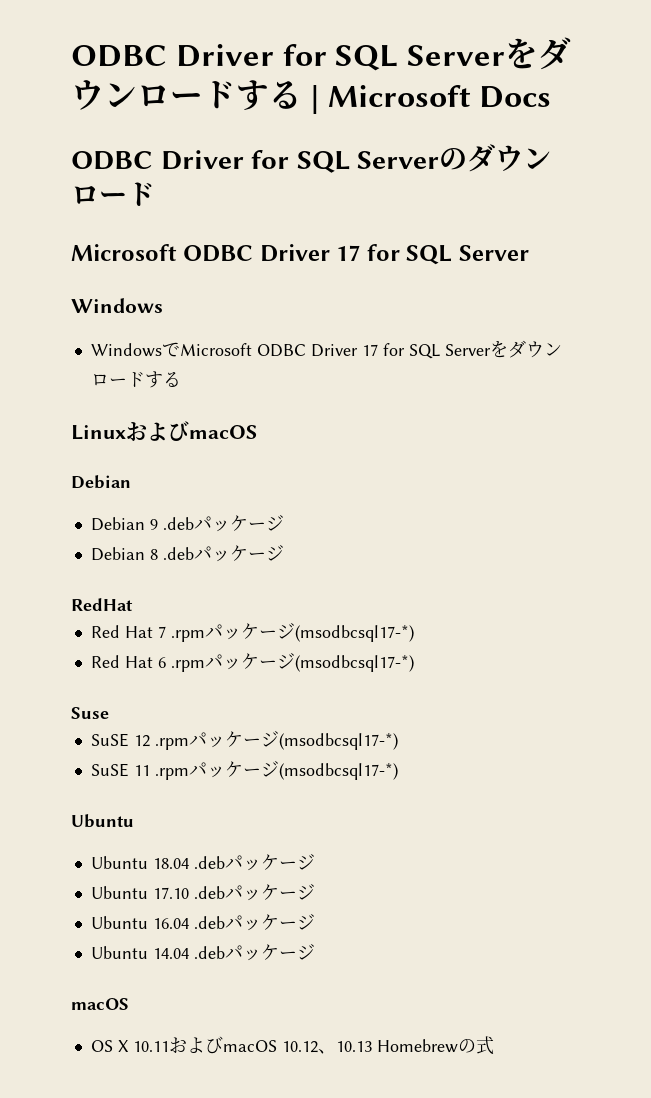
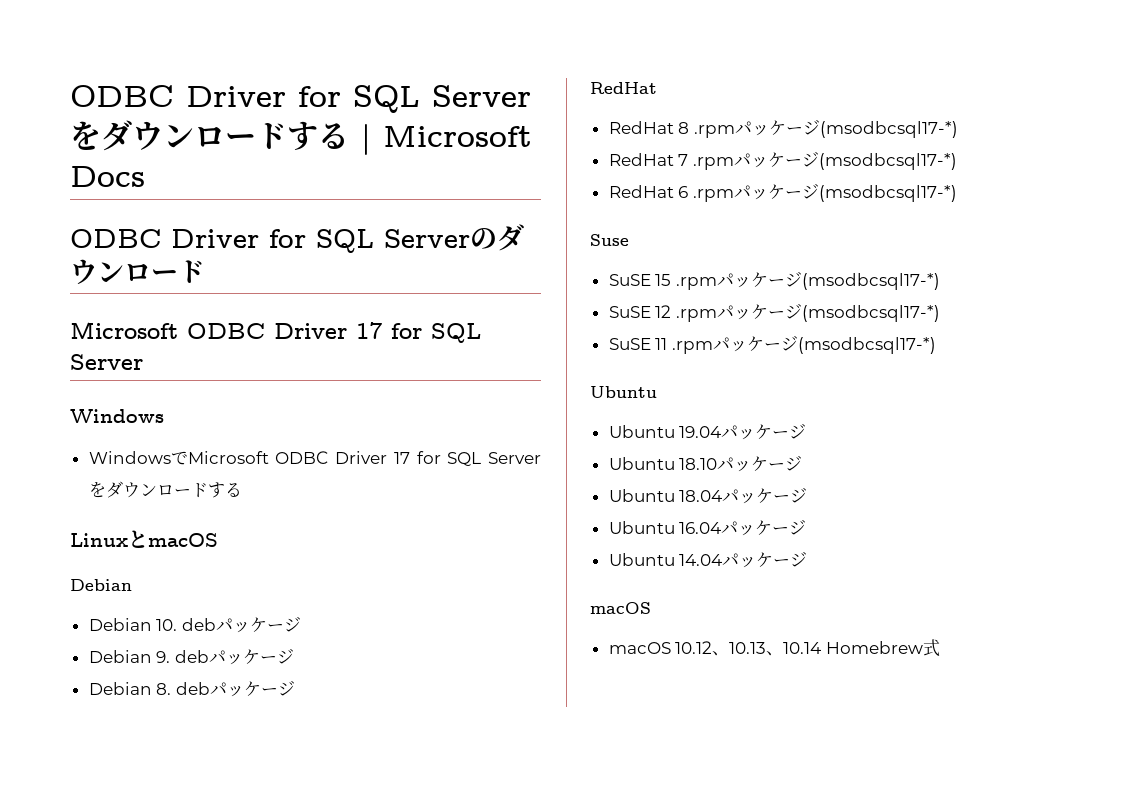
[126,421,189,441] および -> [128,530,148,548] と
[149,515,284,532] [90,545,284,562] [71,598,133,611] [90,625,153,638] 9 .debパッケージ // Debian 8 .debパッケージ // RedHat // Red Hat -> [156,616,301,633] [88,648,294,665] [88,680,295,697] [590,82,657,94] [608,119,958,138] [608,153,674,166] 10. debパッケージ // Debian 9. debパッケージ // Debian 8. debパッケージ // RedHat // RedHat 8 .rpmパッケージ(msodbcsql17-*) // RedHat
[90,655,153,668] Red Hat -> [608,185,674,198] RedHat
(109, 713) none -> [608,271,940,290] // SuSE 15 .rpmパッケージ(msodbcsql17-*)
[152,854,315,871] [90,886,225,899] 18.04 .debパッケージ // Ubuntu 17.10 .deb -> [679,423,807,440] [608,455,803,472] [608,489,723,502] 19.04パッケージ // Ubuntu 18.10パッケージ // Ubuntu 18.04
[193,916,225,929] .deb -> (722, 528) none
[193,946,225,959] .deb -> (723, 560) none
[90,1036,223,1054] OS X 10.11および -> (651, 608) none
[376,1039,476,1053] Homebrewの -> [766,641,923,656] 、10.14 Homebrew

